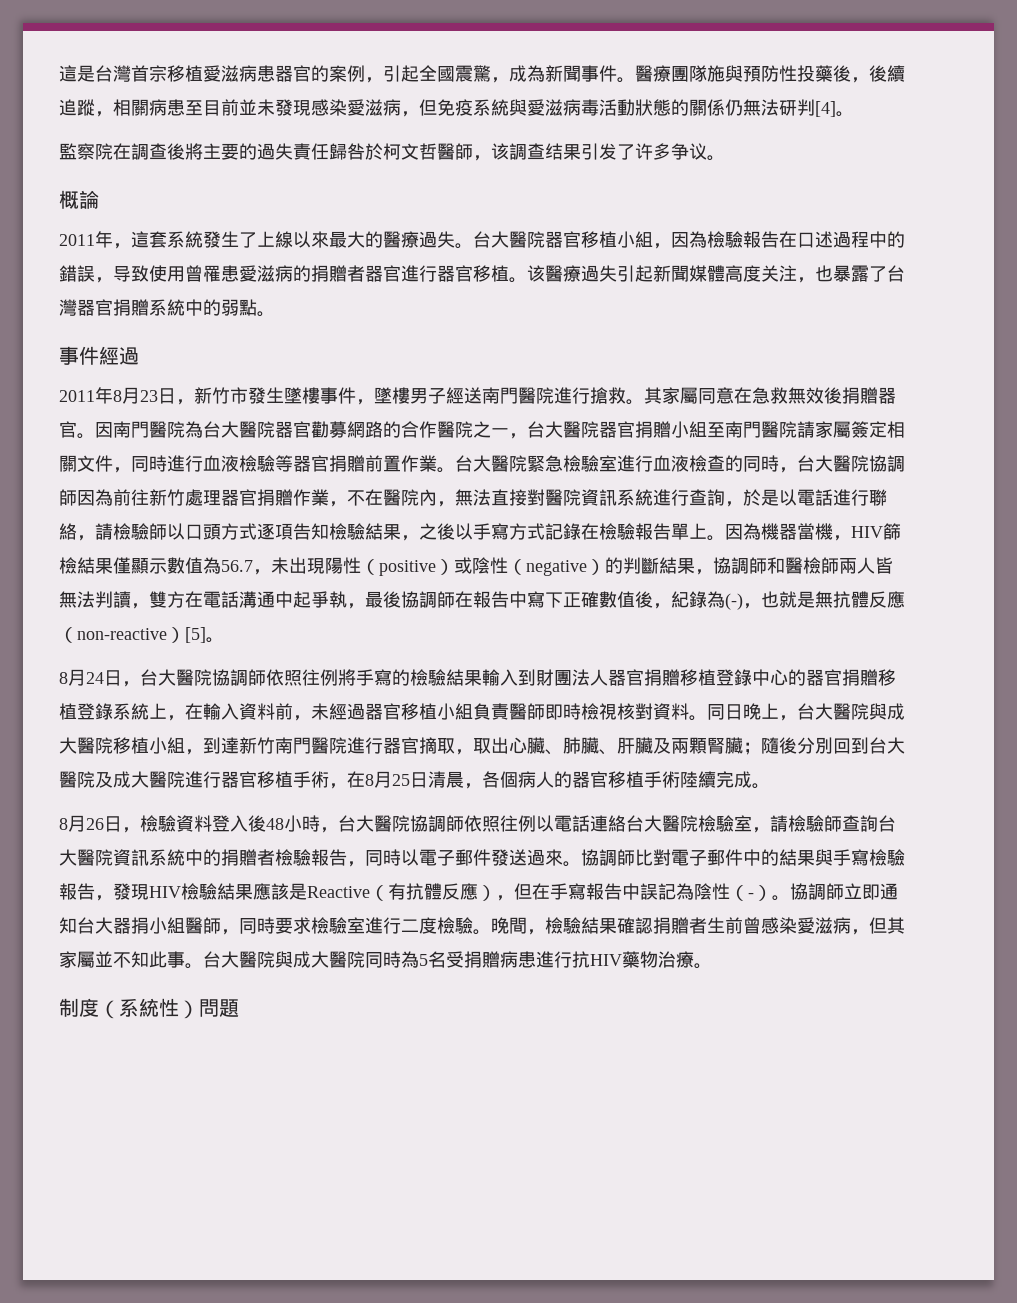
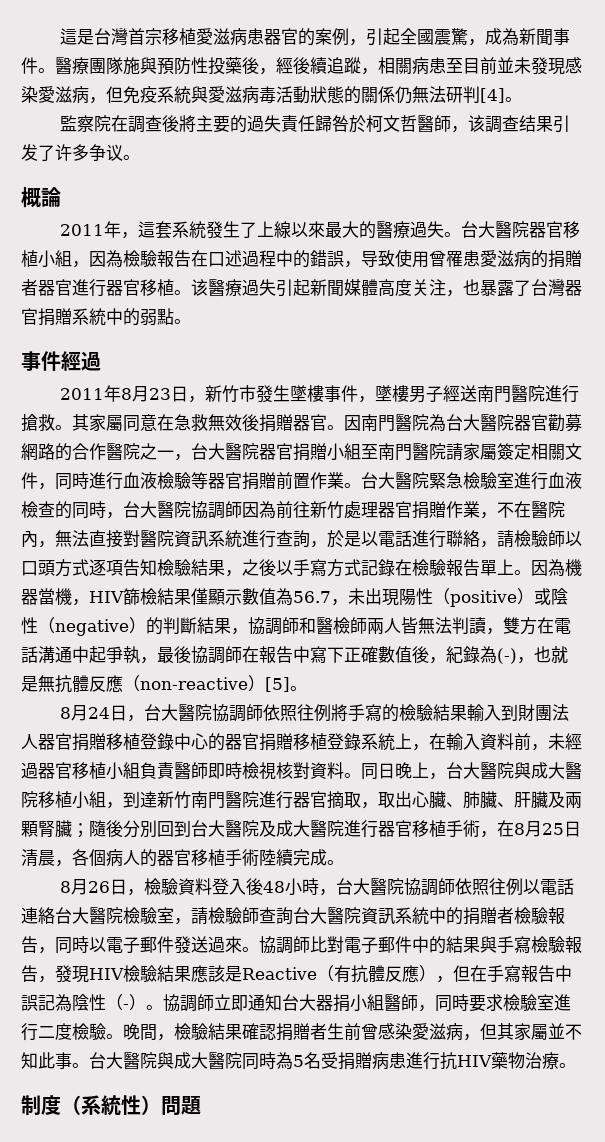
(869, 80) none -> [276,57,293,74] 經

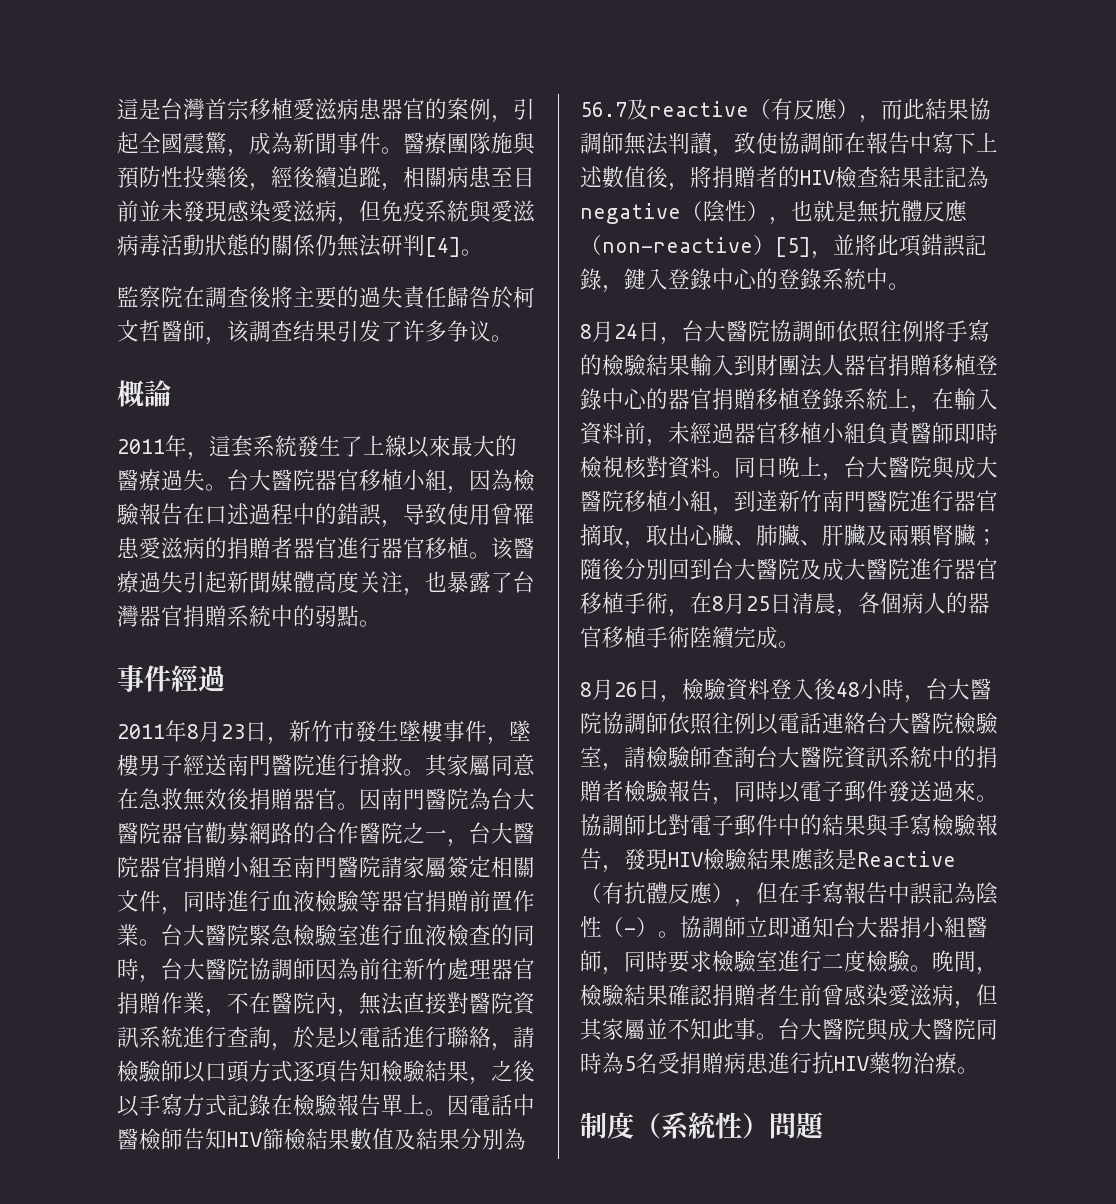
[548,559,582,577] [21,588,568,607] [21,617,571,636] [21,646,191,664] 為機器當機，HIV篩檢結果僅顯示數值為56.7，未出現陽性（positive）或陰性（negative）的判斷結果，協調師和醫檢師兩人皆無法判讀，雙方在電話溝通中起爭執，最後 -> [469,1094,535,1116] [117,1128,526,1151] [580,98,991,123] [580,132,778,157] 電話中醫檢師告知HIV篩檢結果數值及結果分別為56.7及reactive（有反應），而此結果協調師無法判讀，致使
[344,646,378,663] 正確 -> [976,132,998,152] [580,166,602,188] 上述
[446,646,517,664] 紀錄為(-) -> [690,166,989,189] [580,200,769,224] 將捐贈者的HIV檢查結果註記為negative（陰性）
(290, 684) none -> [811,234,987,259] [580,268,888,293] ，並將此項錯誤記錄，鍵入登錄中心的登錄系統中

